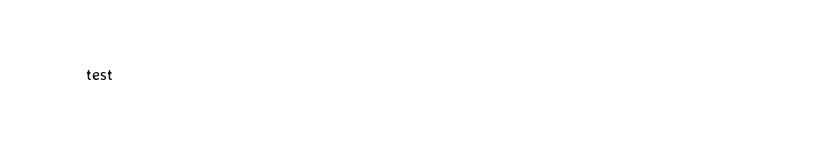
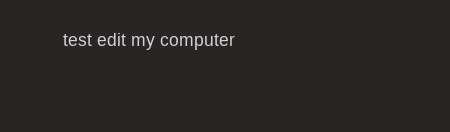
(113, 75) none -> [97,33,235,50] edit my computer

